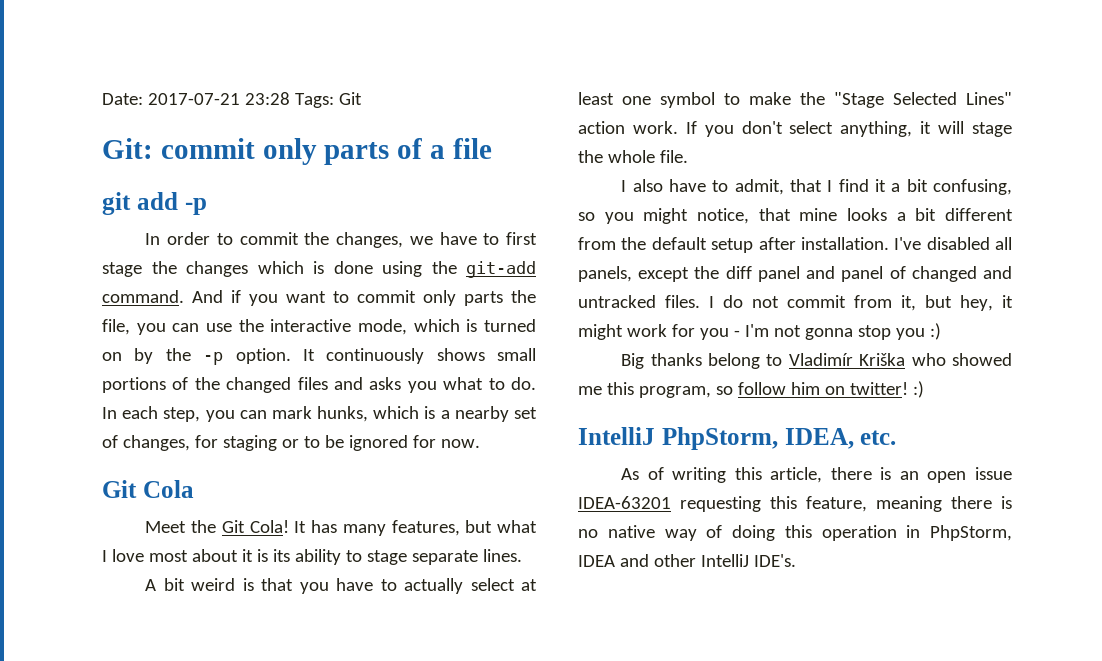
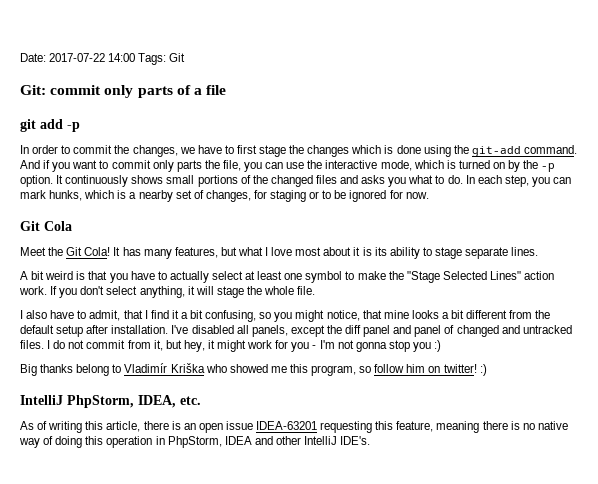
[147,92,290,105] 2017-07-21 23:28 -> [49,53,136,62] 2017-07-22 14:00

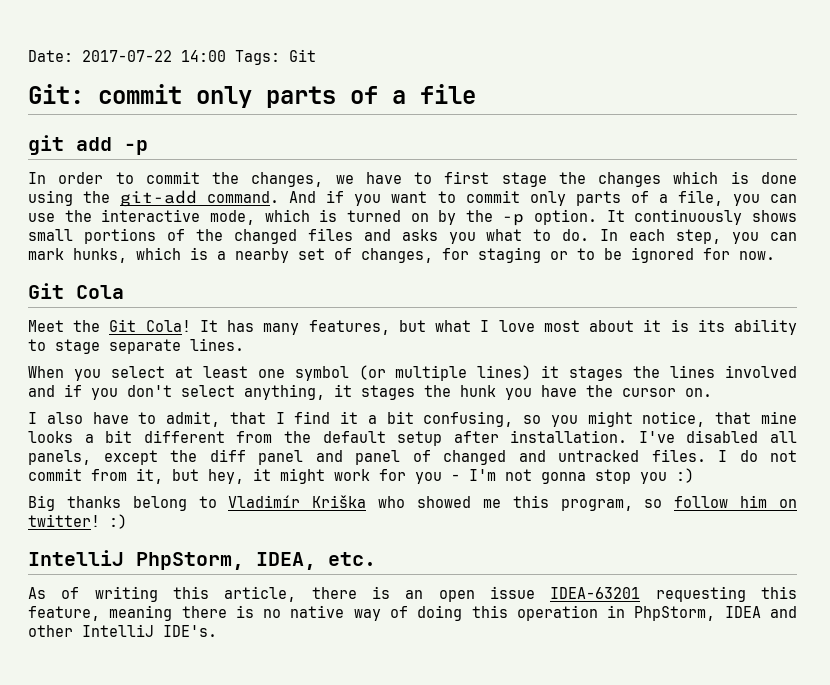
[204,160,220,169] the -> [630,191,668,203] of a
[20,271,209,283] A bit weird is that you have to actually -> [28,366,101,381] When you
[345,271,555,283] [19,286,58,295] to make the "Stage Selected Lines" action work. If -> [358,365,798,381] [28,384,82,397] (or multiple lines) it stages the lines involved and if
[195,286,316,298] will stage the whole file. -> [361,385,712,400] stages the hunk you have the cursor on.

